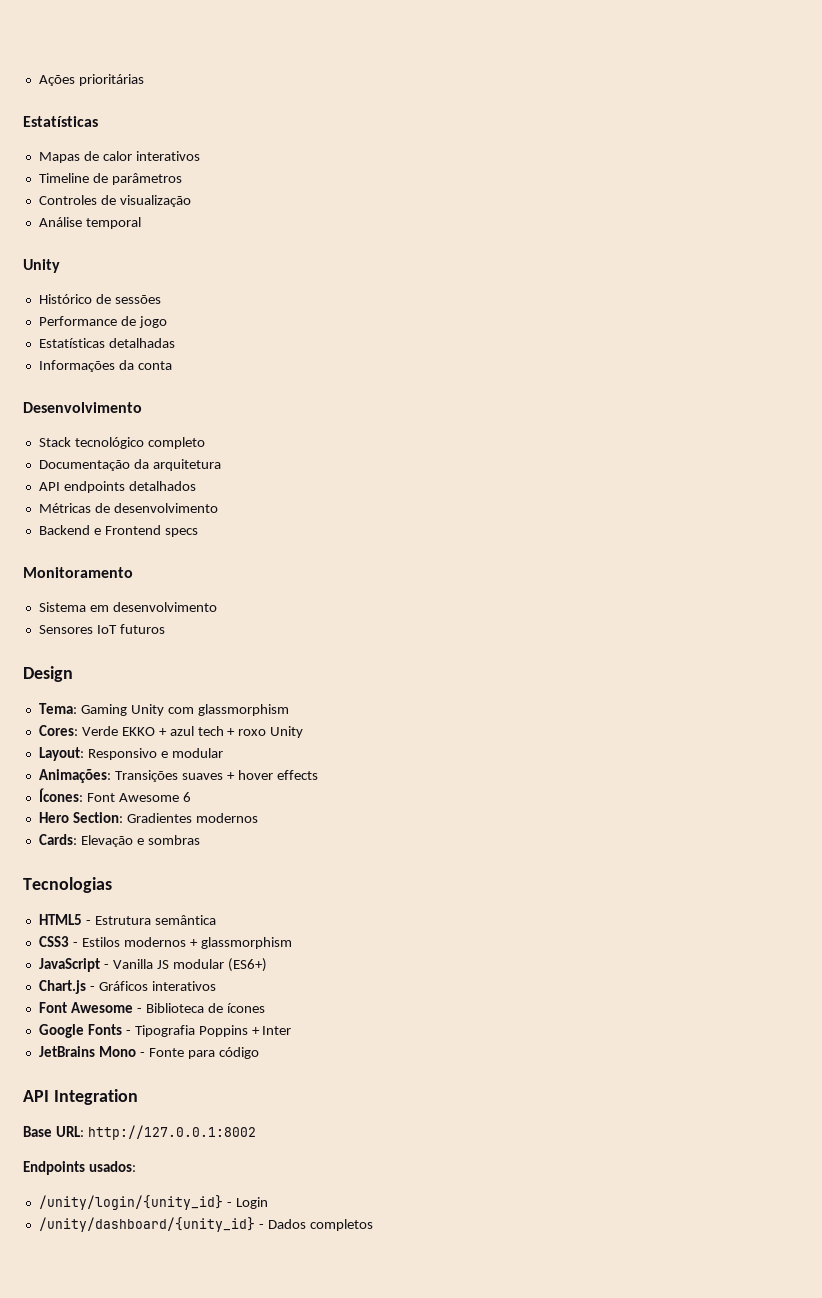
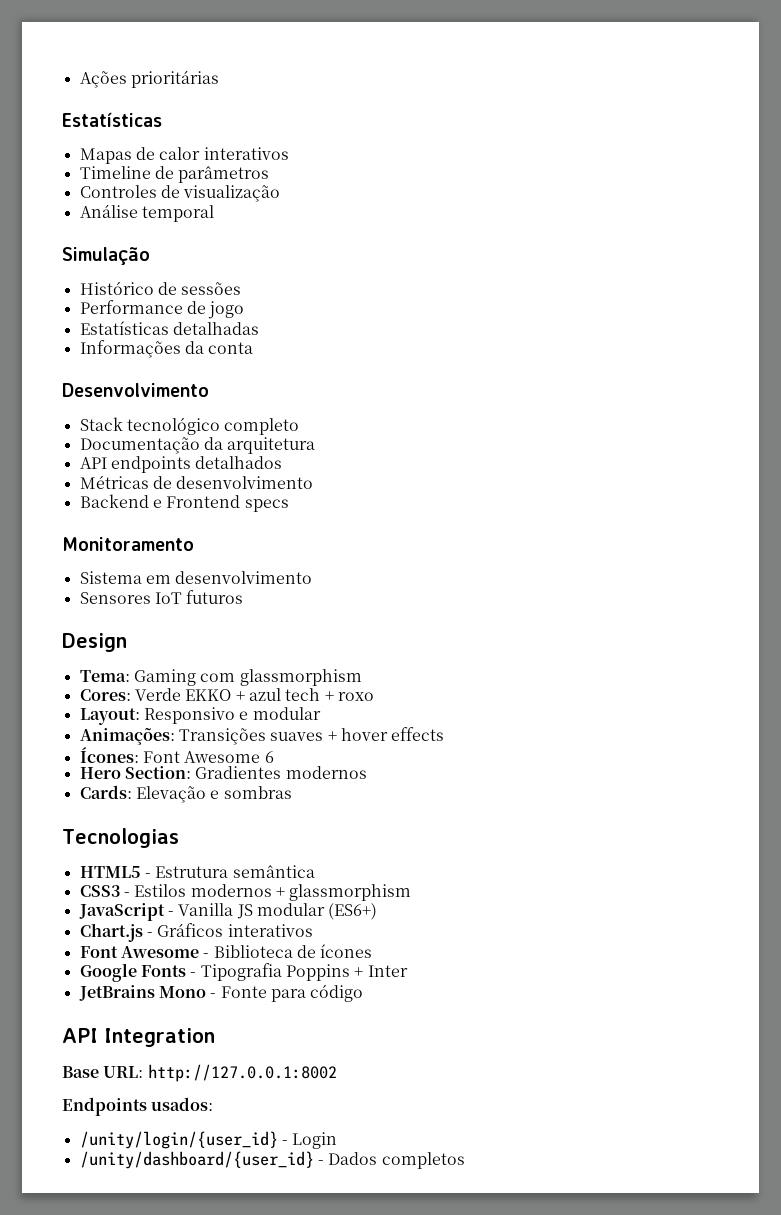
[23,259,60,273] Unity -> [62,247,150,265] Simulação
[130,704,164,716] Unity -> (196, 677) none
[270,726,304,738] Unity -> (374, 696) none
[38,1195,223,1210] /unity/login/{unity_id} -> [79,1131,278,1149] /unity/login/{user_id}
[38,1217,255,1232] /unity/dashboard/{unity_id} -> [79,1151,314,1169] /unity/dashboard/{user_id}

